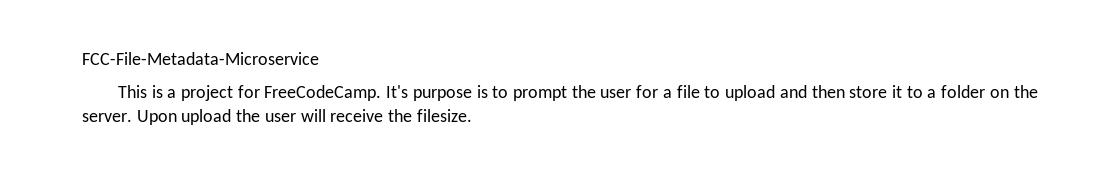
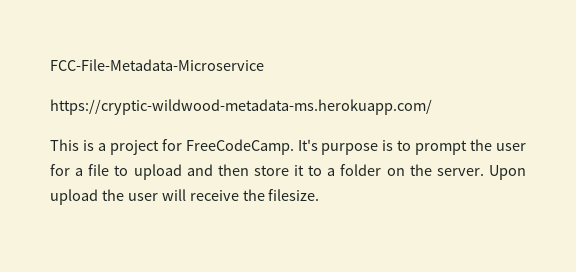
(319, 58) none -> [50,99,432,115] // https://cryptic-wildwood-metadata-ms.herokuapp.com/

